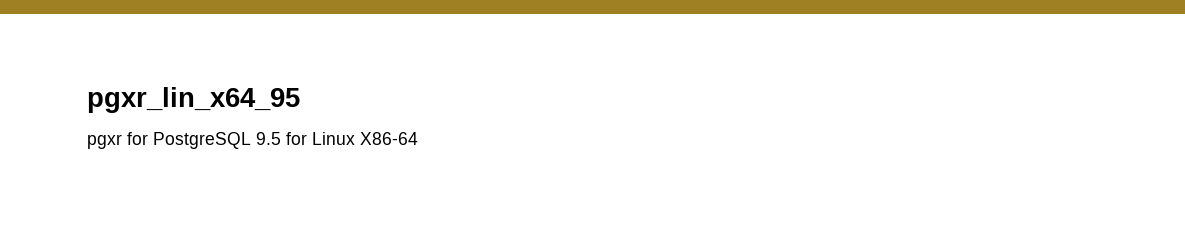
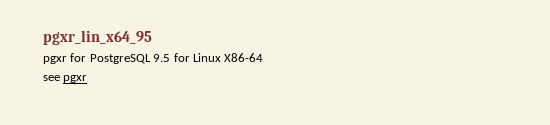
(418, 138) none -> [43,75,88,83] // see pgxr

